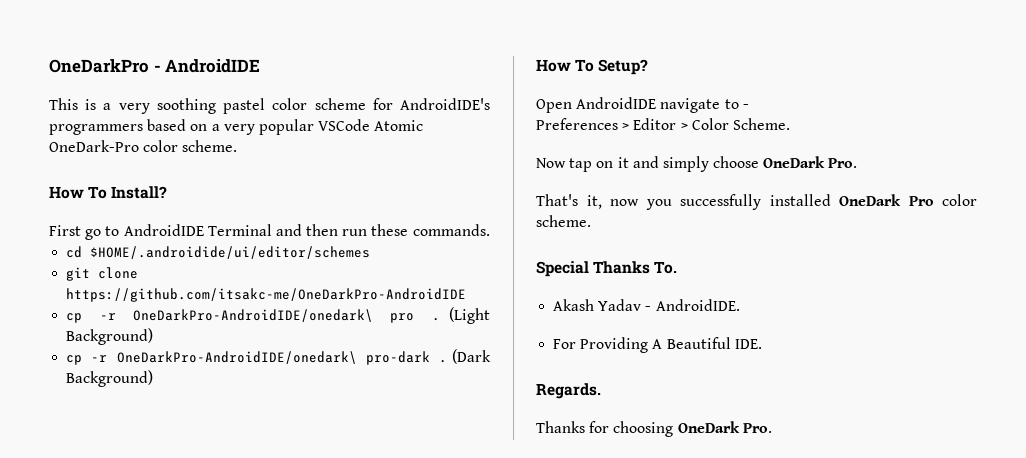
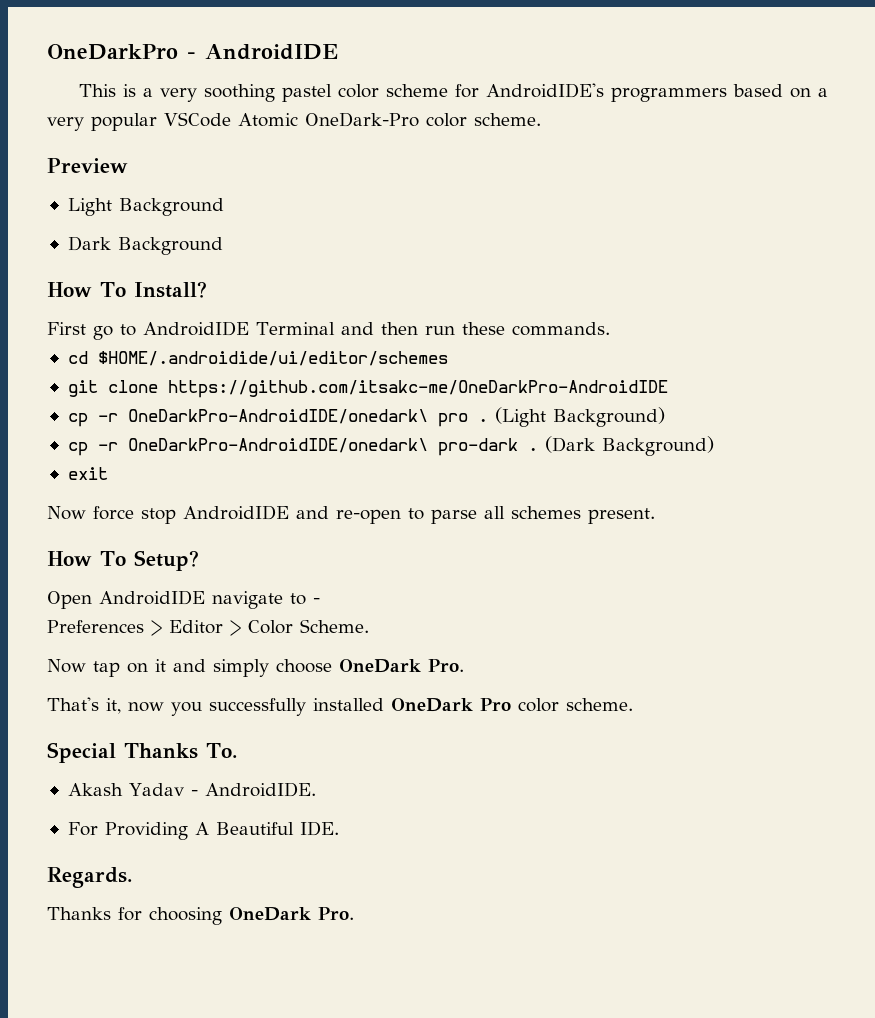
(238, 146) none -> [47,158,128,173] [67,198,224,216] [67,236,223,255] // Preview // Light Background // Dark Background
(154, 378) none -> [67,467,108,480] [47,505,655,524] // exit // Now force stop AndroidIDE and re-open to parse all schemes present.

